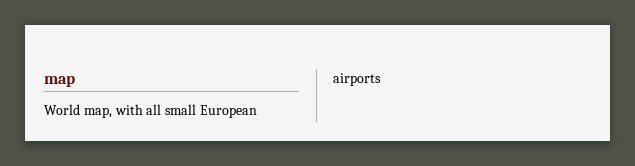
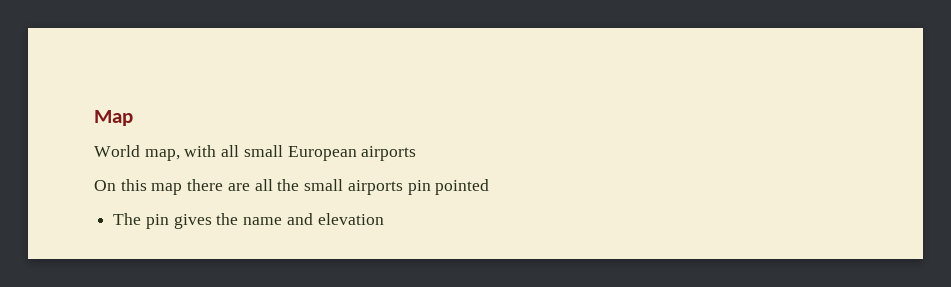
[44,76,75,87] map -> [94,110,133,126] Map
(381, 79) none -> [94,179,490,195] [113,213,384,229] // On this map there are all the small airports pin pointed // The pin gives the name and elevation

